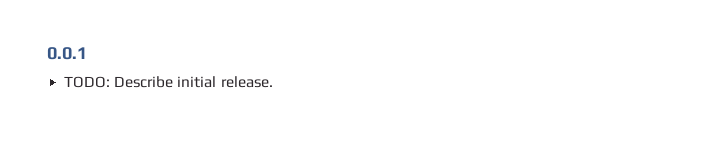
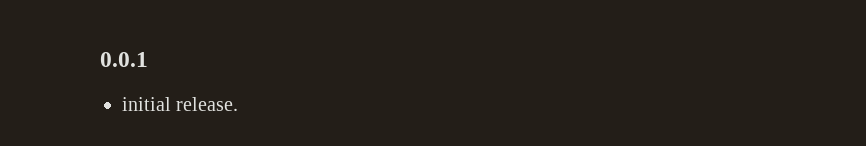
[64,76,174,88] TODO: Describe -> (148, 59) none

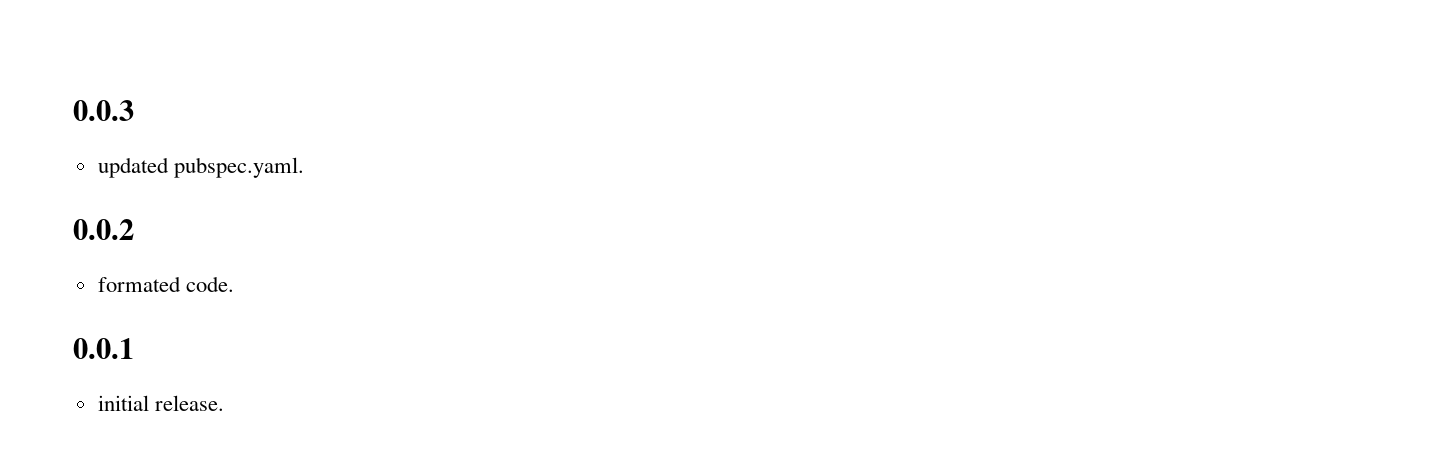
(100, 59) none -> [73,100,134,121] [97,157,304,178] [73,219,134,240] [97,276,234,292] 0.0.3 // updated pubspec.yaml. // 0.0.2 // formated code. //

